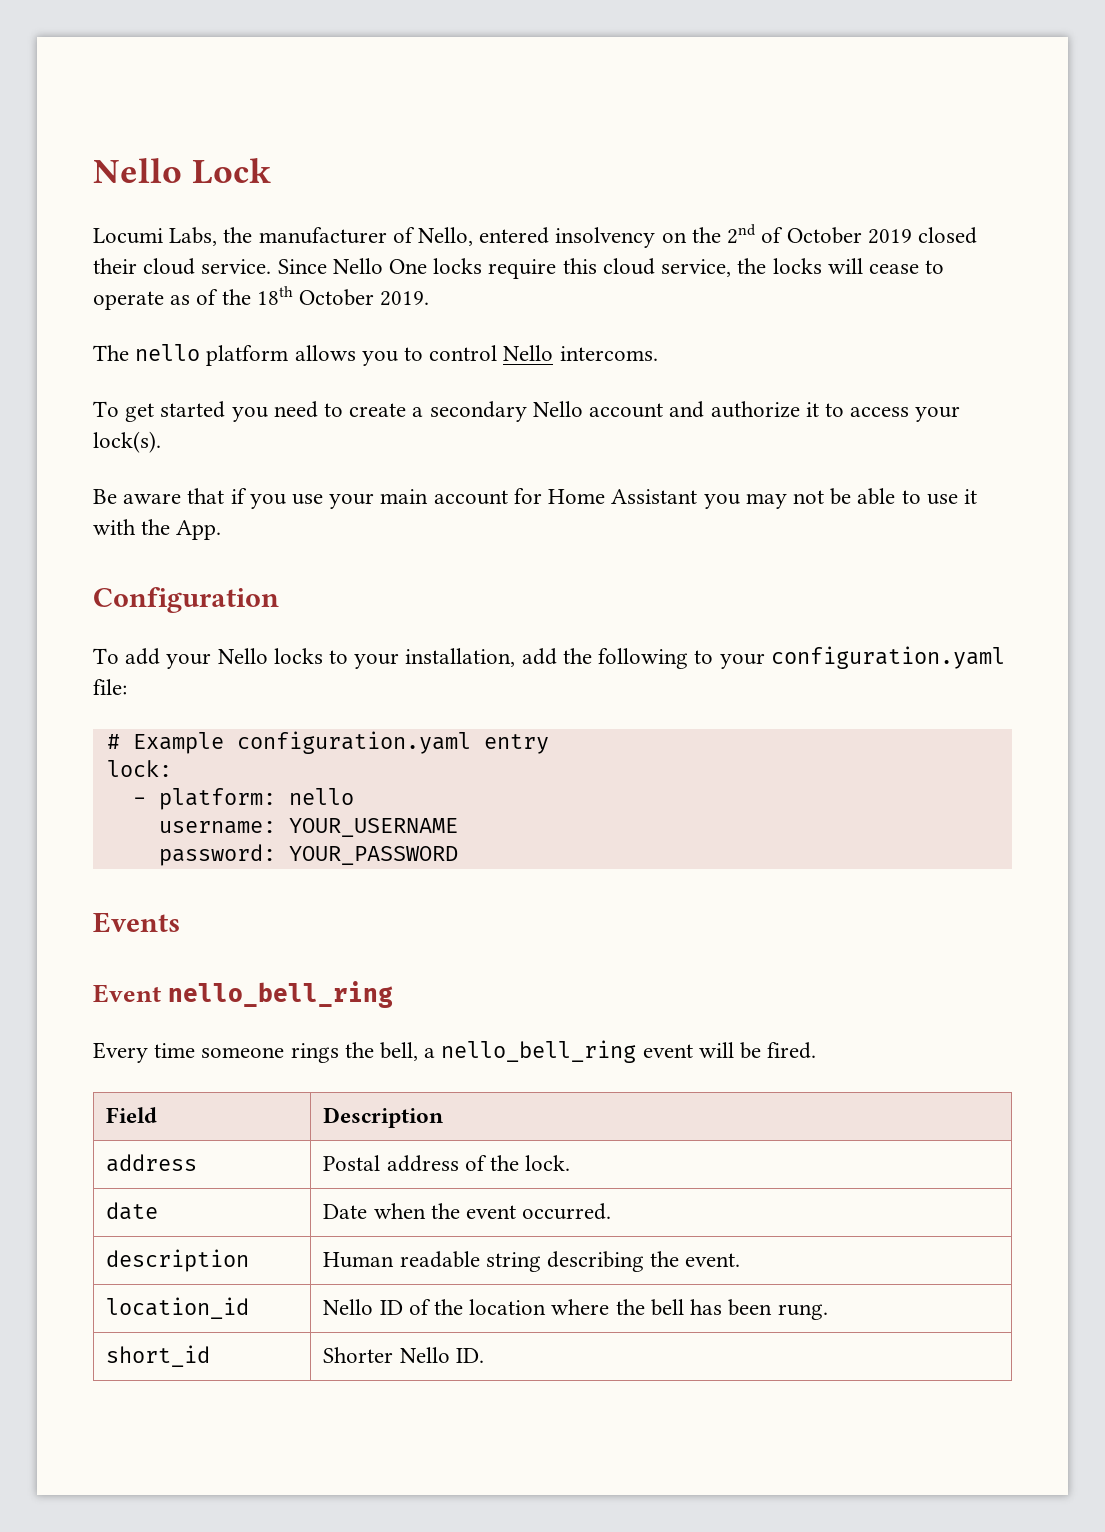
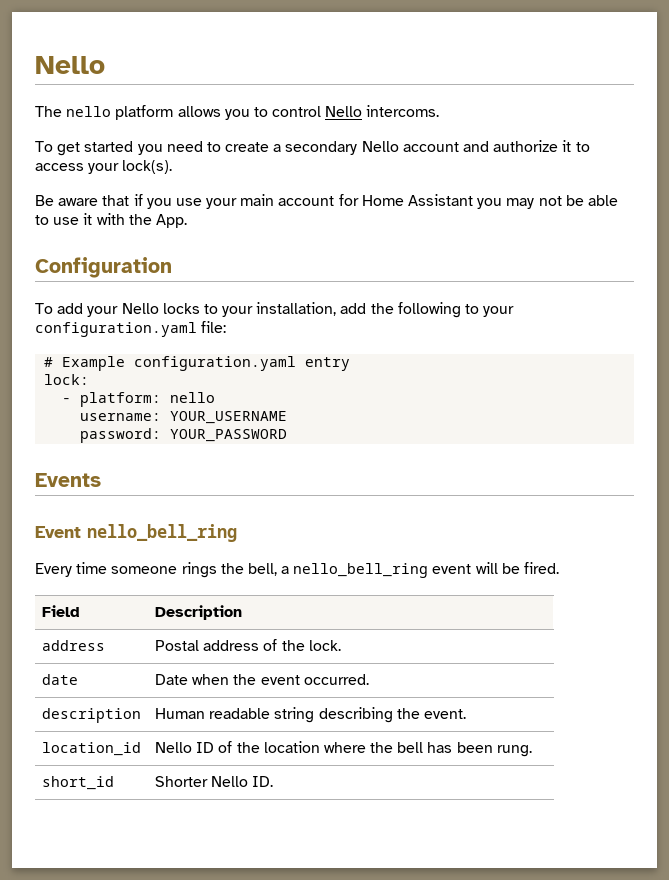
[93,158,271,184] [93,224,977,248] [93,258,945,279] [93,286,430,310] Nello Lock // Locumi Labs, the manufacturer of Nello, entered insolvency on the 2nd of October 2019 closed their cloud service. Since Nello One locks require this cloud service, the locks will cease to operate as of the 18th October 2019. -> [35,56,105,74] Nello

